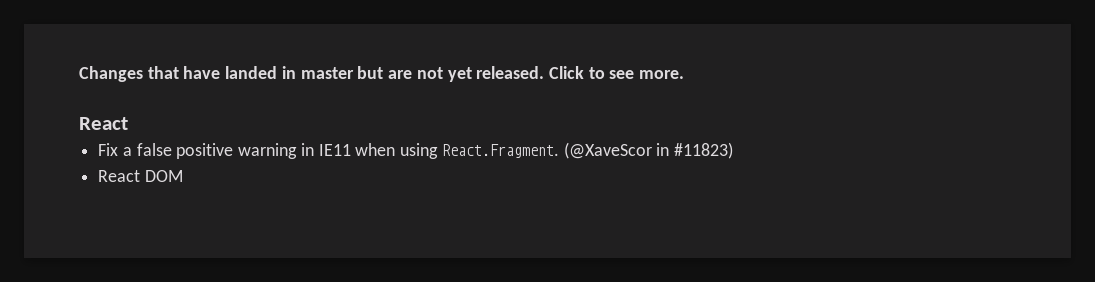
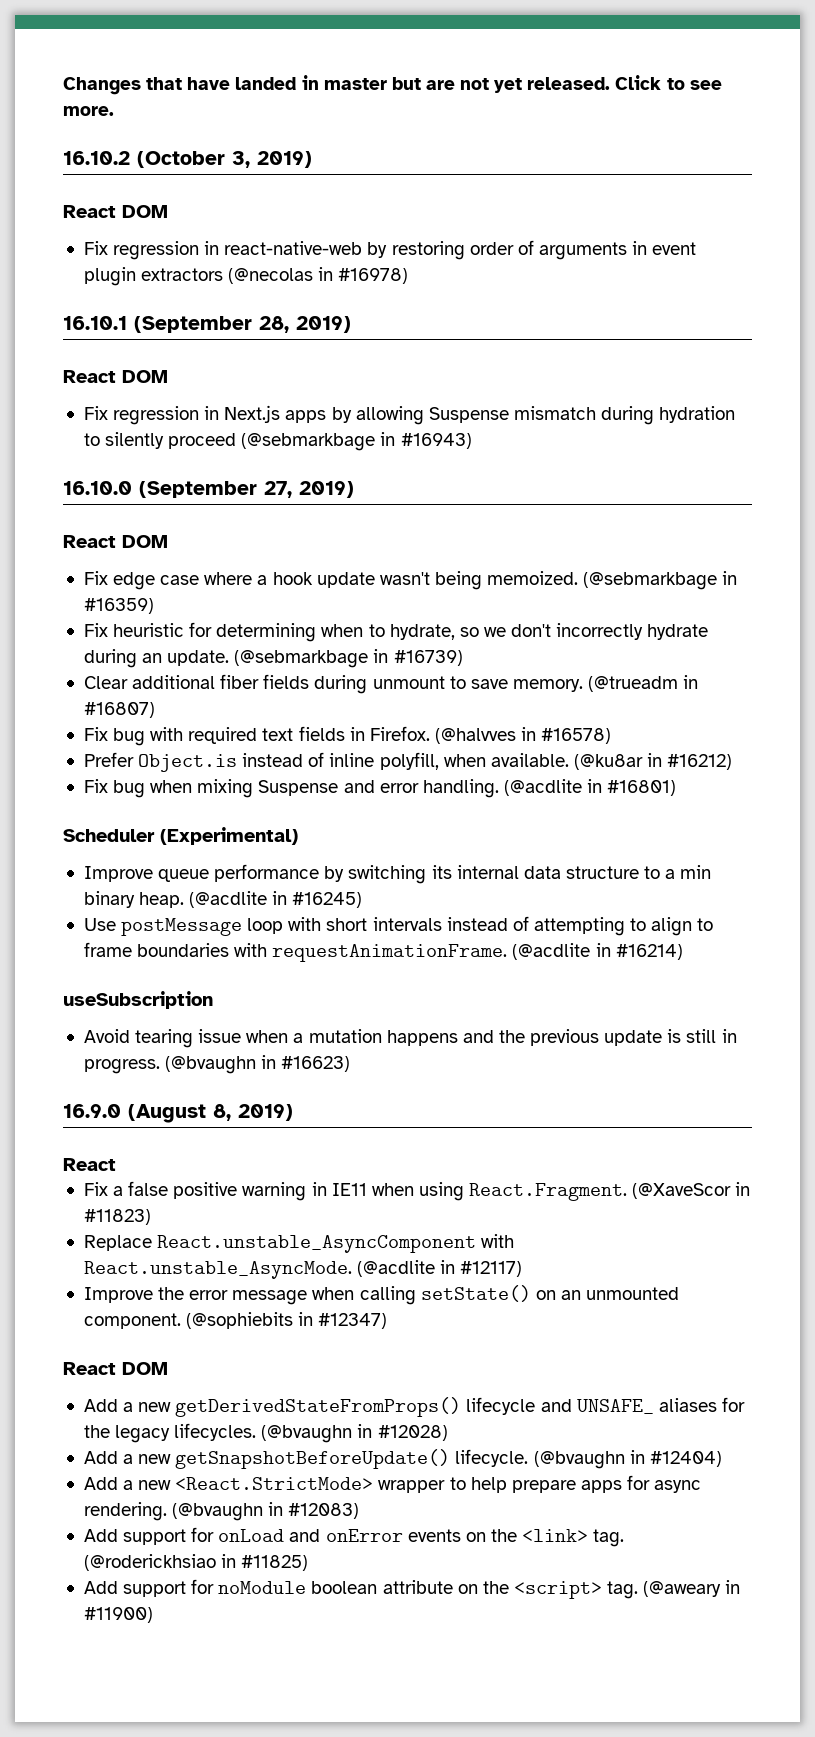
(685, 74) none -> [63,151,312,168] [63,205,168,218] [83,240,697,260] [83,267,409,286] [63,316,351,333] [63,370,168,383] [83,405,736,425] [83,432,472,451] [63,481,354,498] [63,535,168,548] [83,571,738,590] [83,598,154,614] [83,622,709,642] [83,649,463,668] [83,674,699,694] [83,702,155,718] [83,726,612,746] [83,752,733,772] [83,779,677,798] [63,827,298,845] [83,864,712,884] [83,891,363,908] [83,916,714,936] [83,942,683,962] [63,991,213,1009] [83,1029,737,1048] [83,1055,351,1074] [63,1104,293,1123] // 16.10.2 (October 3, 2019) // React DOM // Fix regression in react-native-web by restoring order of arguments in event plugin extractors (@necolas in #16978) // 16.10.1 (September 28, 2019) // React DOM // Fix regression in Next.js apps by allowing Suspense mismatch during hydration to silently proceed (@sebmarkbage in #16943) // 16.10.0 (September 27, 2019) // React DOM // Fix edge case where a hook update wasn't being memoized. (@sebmarkbage in #16359) // Fix heuristic for determining when to hydrate, so we don't incorrectly hydrate during an update. (@sebmarkbage in #16739) // Clear additional fiber fields during unmount to save memory. (@trueadm in #16807) // Fix bug with required text fields in Firefox. (@halvves in #16578) // Prefer Object.is instead of inline polyfill, when available. (@ku8ar in #16212) // Fix bug when mixing Suspense and error handling. (@acdlite in #16801) // Scheduler (Experimental) // Improve queue performance by switching its internal data structure to a min binary heap. (@acdlite in #16245) // Use postMessage loop with short intervals instead of attempting to align to frame boundaries with requestAnimationFrame. (@acdlite in #16214) // useSubscription // Avoid tearing issue when a mutation happens and the previous update is still in progress. (@bvaughn in #16623) // 16.9.0 (August 8, 2019)
[98,170,183,182] React DOM -> [83,1234,515,1253] [83,1260,523,1279] [83,1285,680,1305] [83,1312,388,1329] [63,1362,168,1375] [83,1397,745,1417] [83,1423,448,1443] [83,1449,722,1469] [83,1475,702,1493] [83,1502,360,1521] [83,1527,625,1547] [83,1554,309,1571] [83,1579,741,1599] [83,1607,153,1623] Replace React.unstable_AsyncComponent with React.unstable_AsyncMode. (@acdlite in #12117) // Improve the error message when calling setState() on an unmounted component. (@sophiebits in #12347) // React DOM // Add a new getDerivedStateFromProps() lifecycle and UNSAFE_ aliases for the legacy lifecycles. (@bvaughn in #12028) // Add a new getSnapshotBeforeUpdate() lifecycle. (@bvaughn in #12404) // Add a new <React.StrictMode> wrapper to help prepare apps for async rendering. (@bvaughn in #12083) // Add support for onLoad and onError events on the <link> tag. (@roderickhsiao in #11825) // Add support for noModule boolean attribute on the <script> tag. (@aweary in #11900)

